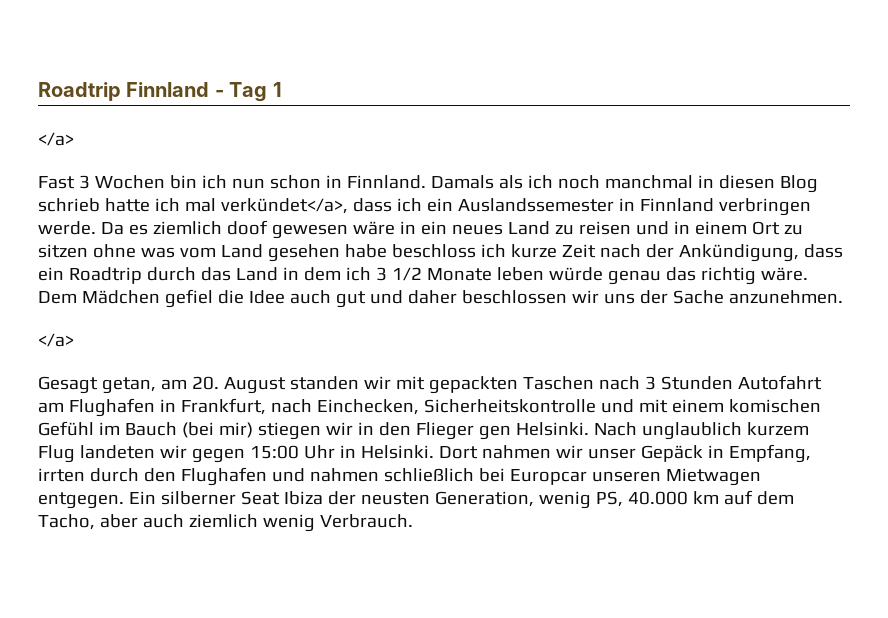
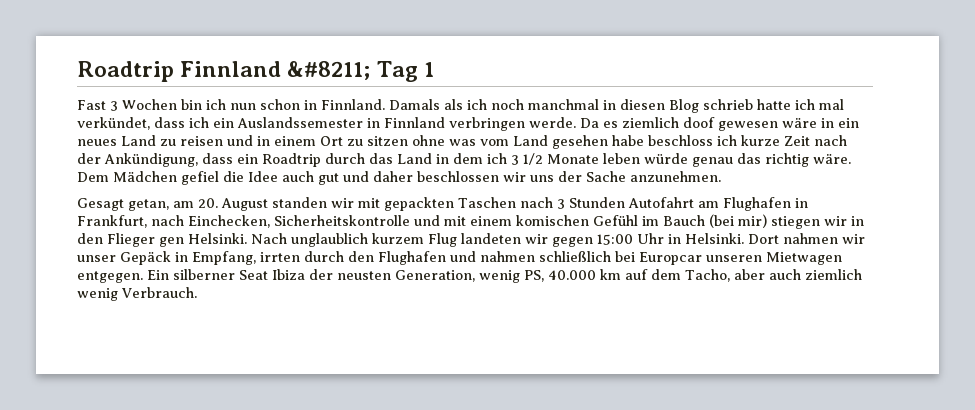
[214,90,224,97] - -> [287,61,371,80] &#8211;
[38,132,74,146] // </a> -> (434, 69) none
[220,198,348,214] verkündet</a>, -> [77,117,150,130] verkündet,
[38,333,74,347] // </a> -> (721, 176) none

